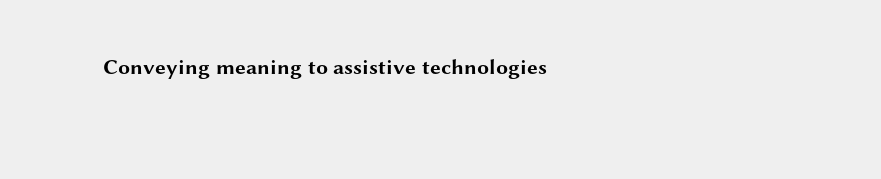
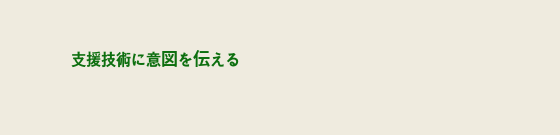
[103,59,548,79] Conveying meaning to assistive technologies -> [71,50,240,68] 支援技術に意図を伝える

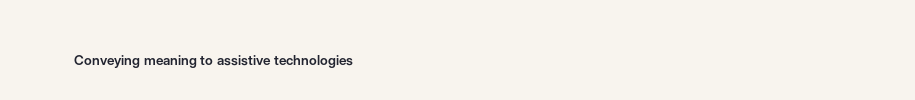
[71,50,240,68] 支援技術に意図を伝える -> [74,55,353,68] Conveying meaning to assistive technologies

